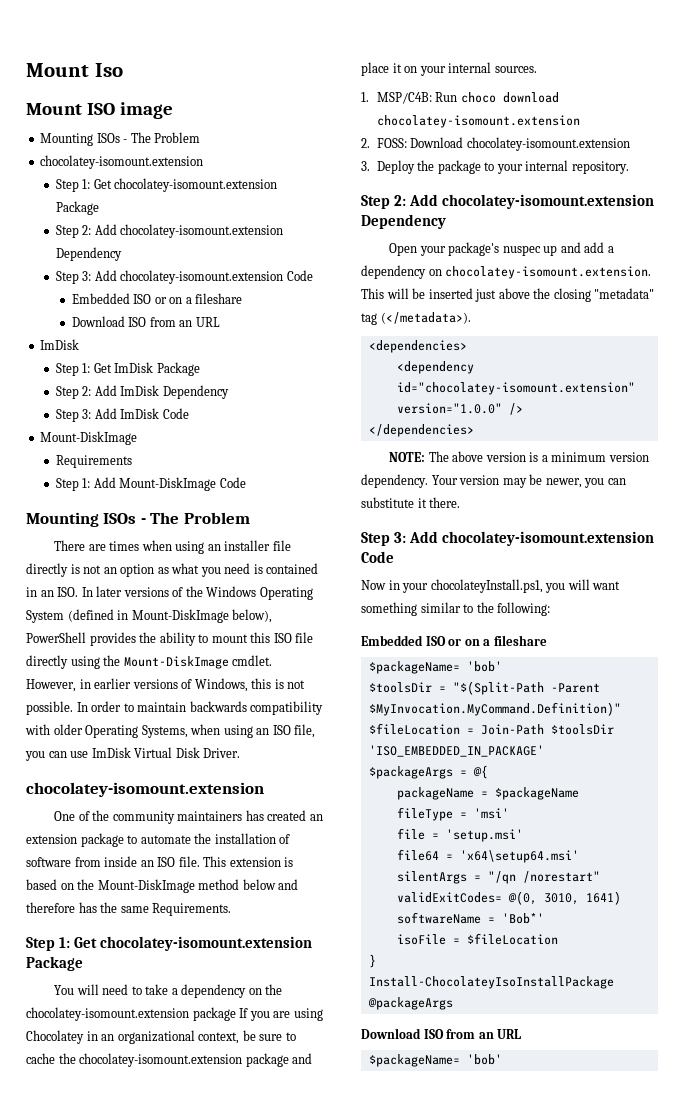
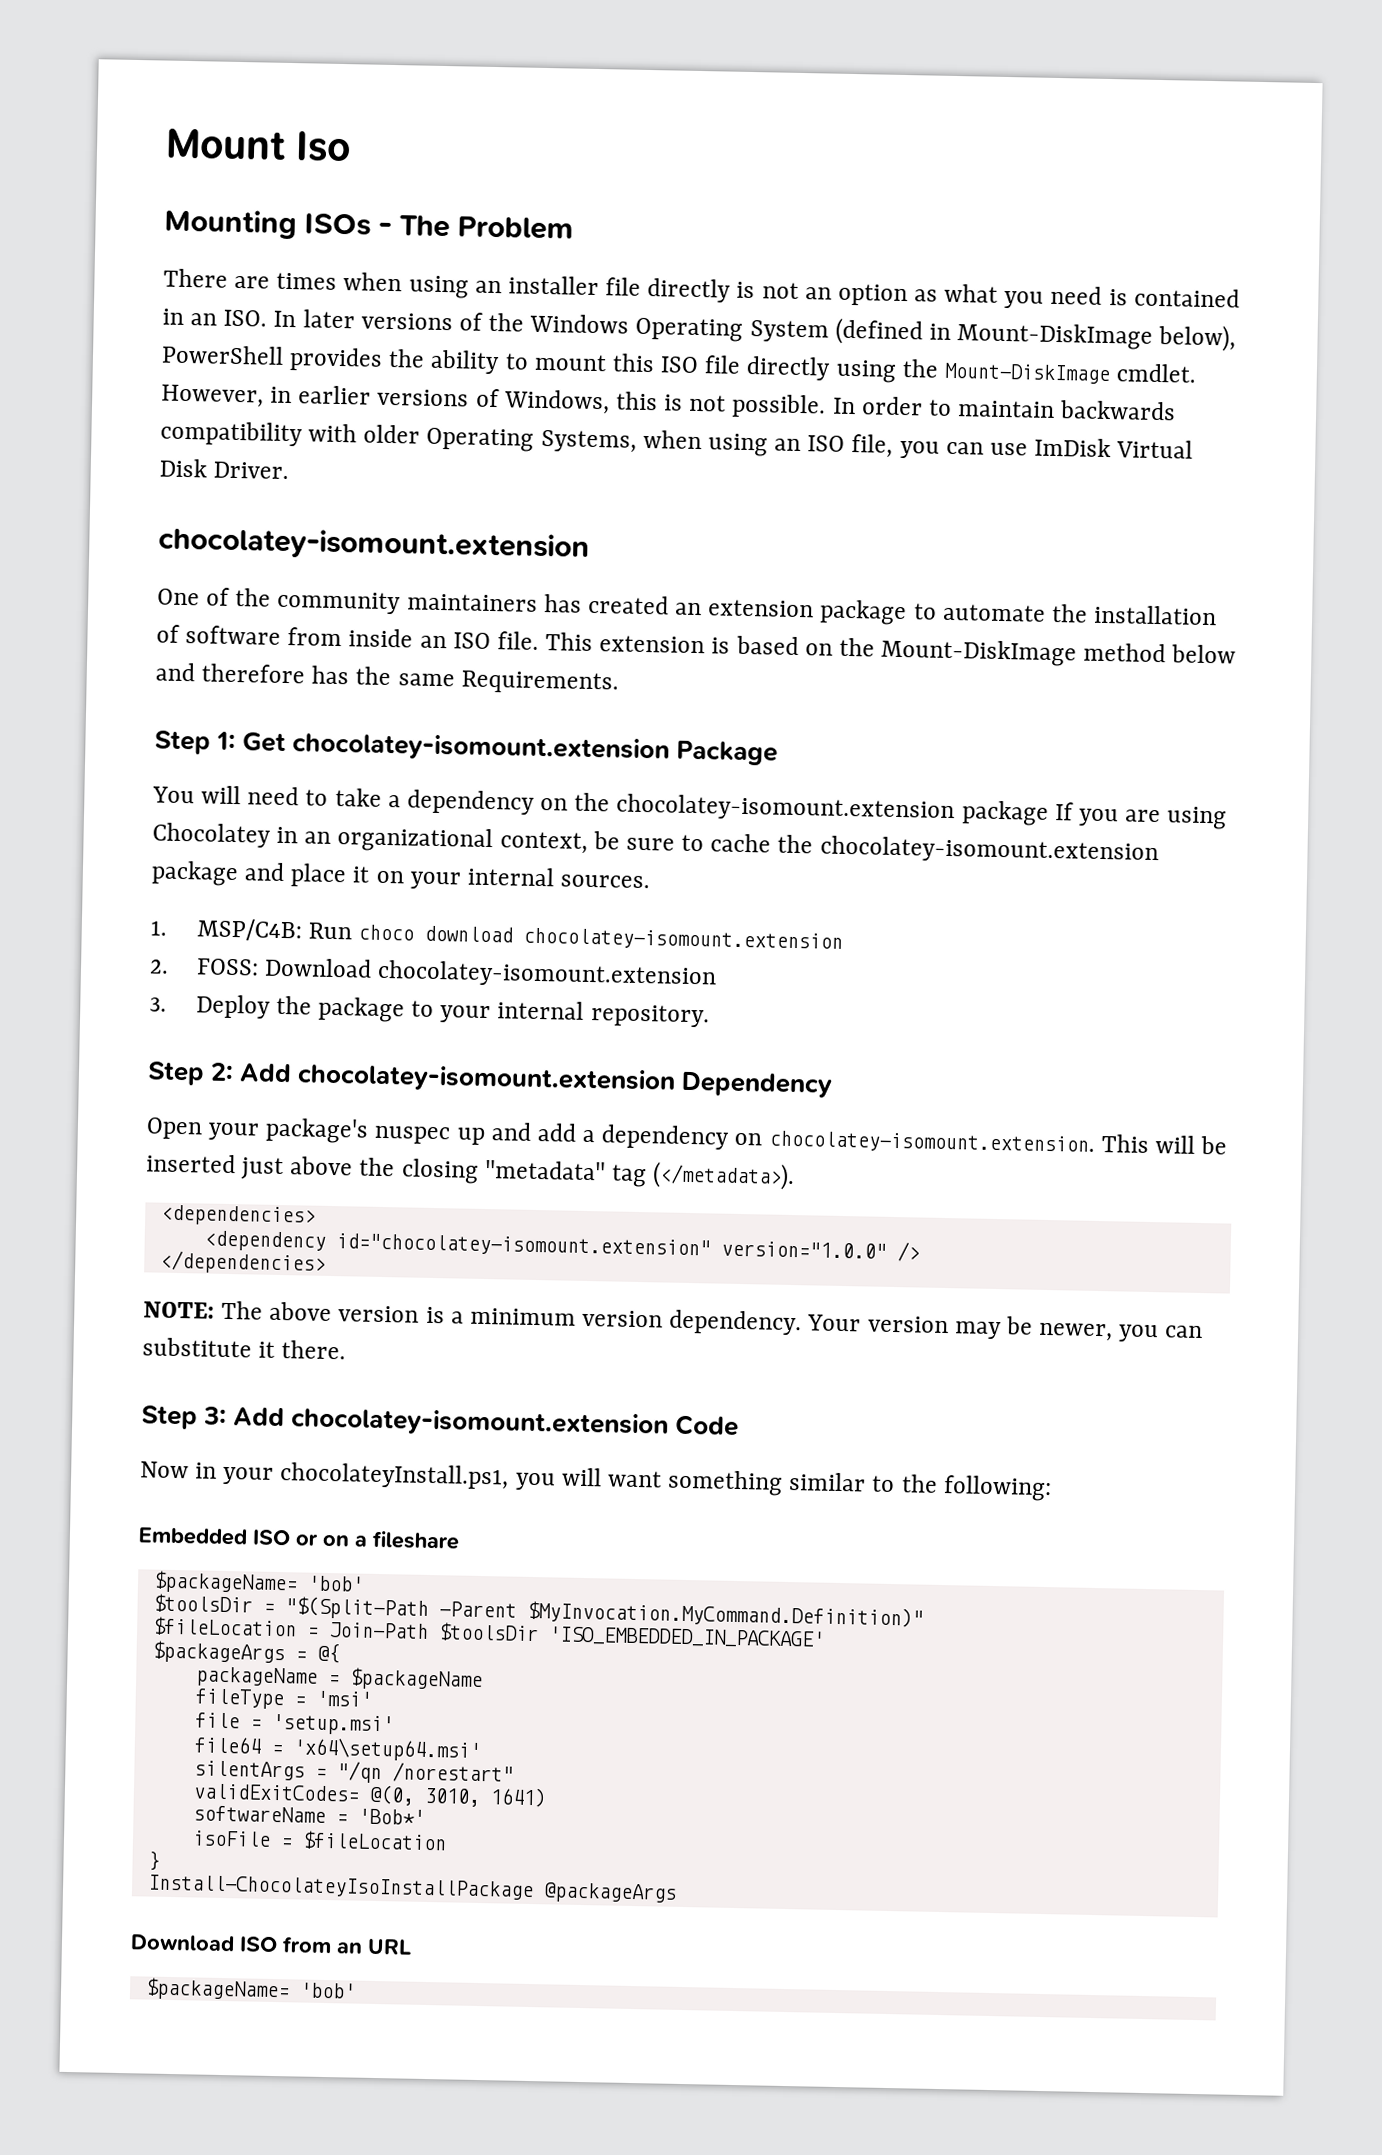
[26,102,173,119] [40,132,201,146] [40,155,204,169] [55,178,278,192] [55,201,99,215] [55,224,284,238] [55,247,122,261] [55,270,313,284] [71,293,243,304] [71,316,220,327] [40,339,80,350] [55,362,200,376] [55,385,229,399] [55,408,189,422] [40,431,138,445] [55,455,132,468] [55,477,246,491] // Mount ISO image // Mounting ISOs - The Problem // chocolatey-isomount.extension // Step 1: Get chocolatey-isomount.extension Package // Step 2: Add chocolatey-isomount.extension Dependency // Step 3: Add chocolatey-isomount.extension Code // Embedded ISO or on a fileshare // Download ISO from an URL // ImDisk // Step 1: Get ImDisk Package // Step 2: Add ImDisk Dependency // Step 3: Add ImDisk Code // Mount-DiskImage // Requirements // Step 1: Add Mount-DiskImage Code -> (351, 147) none

